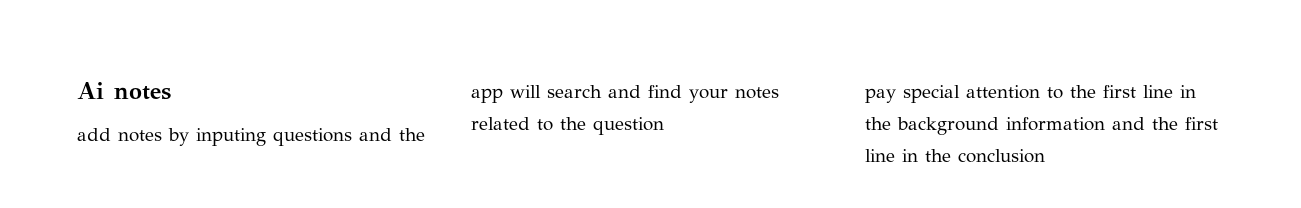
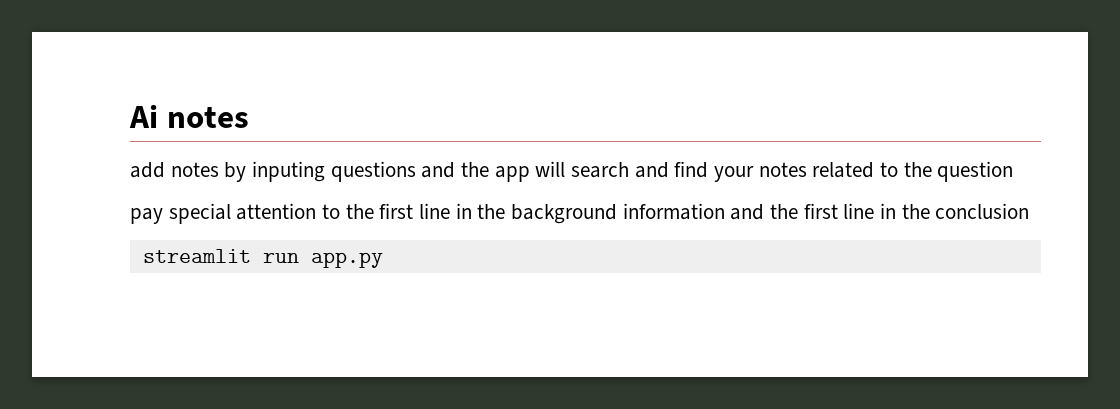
(1045, 156) none -> [142,249,383,268] // streamlit run app.py

